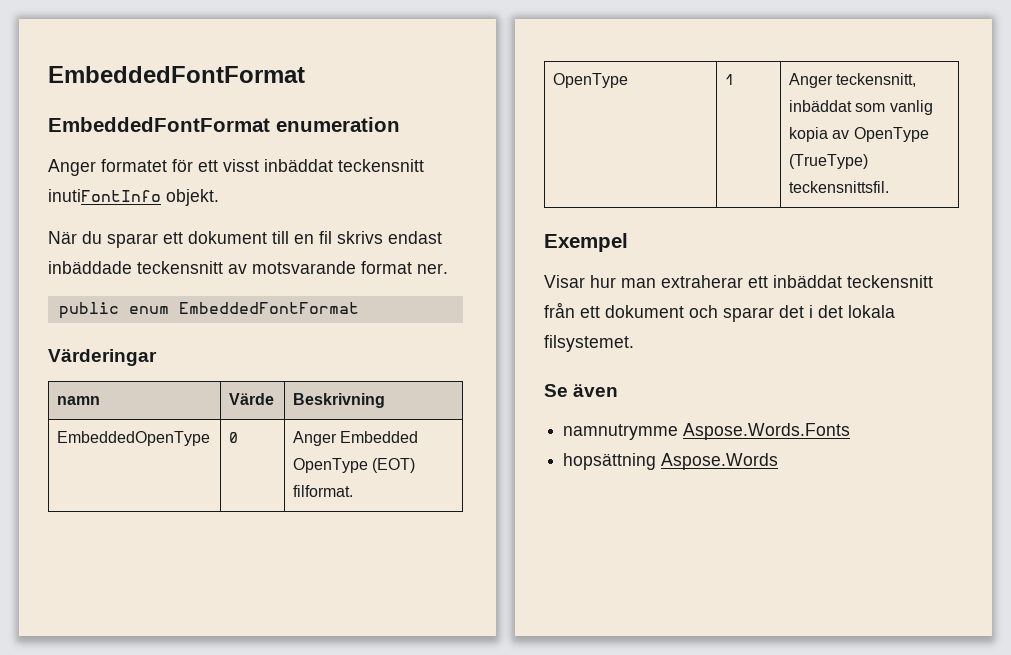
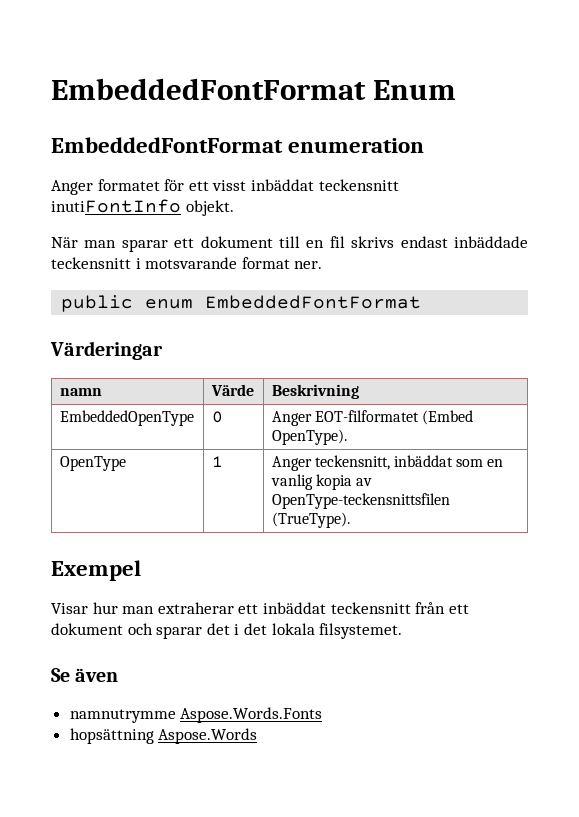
[48,66,305,83] EmbeddedFontFormat -> [51,78,457,100] EmbeddedFontFormat Enum
[82,231,102,244] du -> [84,240,117,248] man
[228,264,247,274] av -> [135,258,141,269] i
[340,431,419,443] [293,458,416,473] [293,485,354,497] Embedded OpenType (EOT) filformat. -> [314,410,473,425] [271,429,347,445] EOT-filformatet (Embed OpenType).
(886, 107) none -> [487,459,504,467] en
[853,127,929,142] [789,154,869,169] [789,181,890,193] OpenType (TrueType) teckensnittsfil. -> [271,493,450,509] [271,512,350,528] OpenType-teckensnittsfilen (TrueType).

